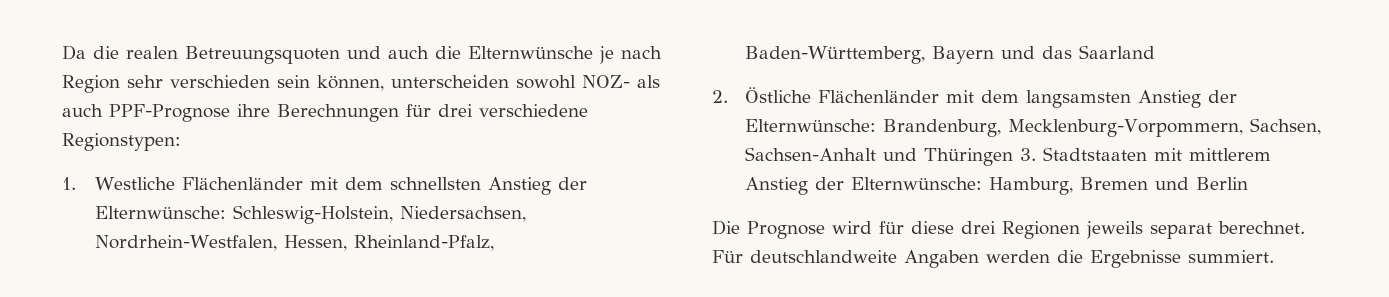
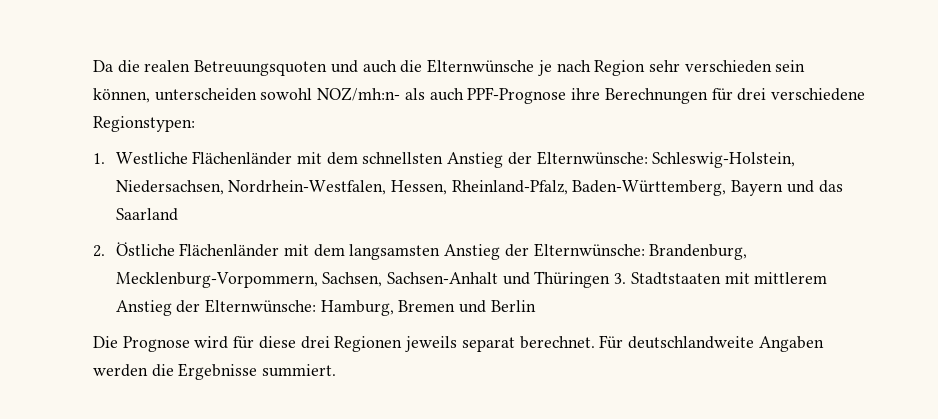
[582,75,630,88] NOZ- -> [317,87,401,101] NOZ/mh:n-

